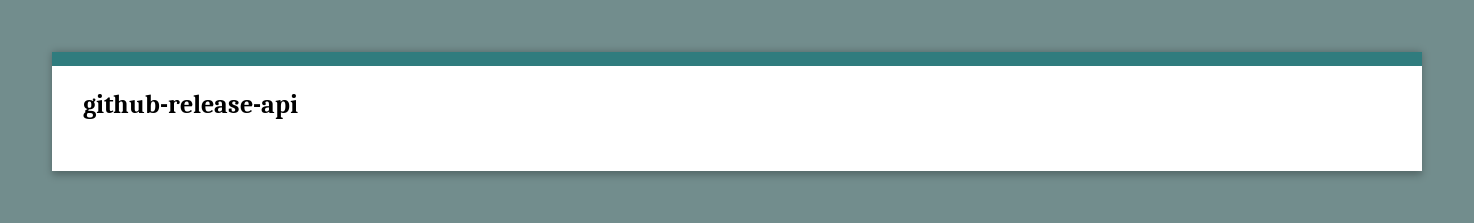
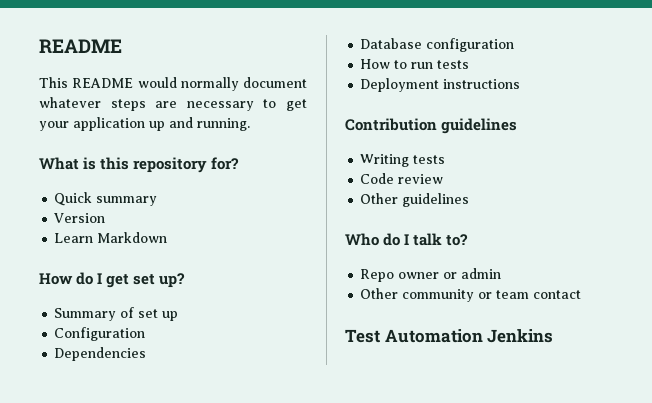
[83,94,298,119] github-release-api -> [39,39,122,53] [39,77,307,91] [39,97,307,111] [39,117,250,131] [39,157,240,173] [54,192,158,206] [54,213,106,223] [54,232,168,243] [39,272,186,288] [54,307,179,321] [54,327,146,341] [54,347,147,361] [360,38,515,52] [360,59,470,69] [360,78,521,92] [345,118,518,134] [360,154,446,167] [360,173,444,184] [360,193,470,207] [345,233,469,246] [360,268,502,282] [360,288,582,302] [345,329,554,343] README // This README would normally document whatever steps are necessary to get your application up and running. // What is this repository for? // Quick summary // Version // Learn Markdown // How do I get set up? // Summary of set up // Configuration // Dependencies // Database configuration // How to run tests // Deployment instructions // Contribution guidelines // Writing tests // Code review // Other guidelines // Who do I talk to? // Repo owner or admin // Other community or team contact // Test Automation Jenkins

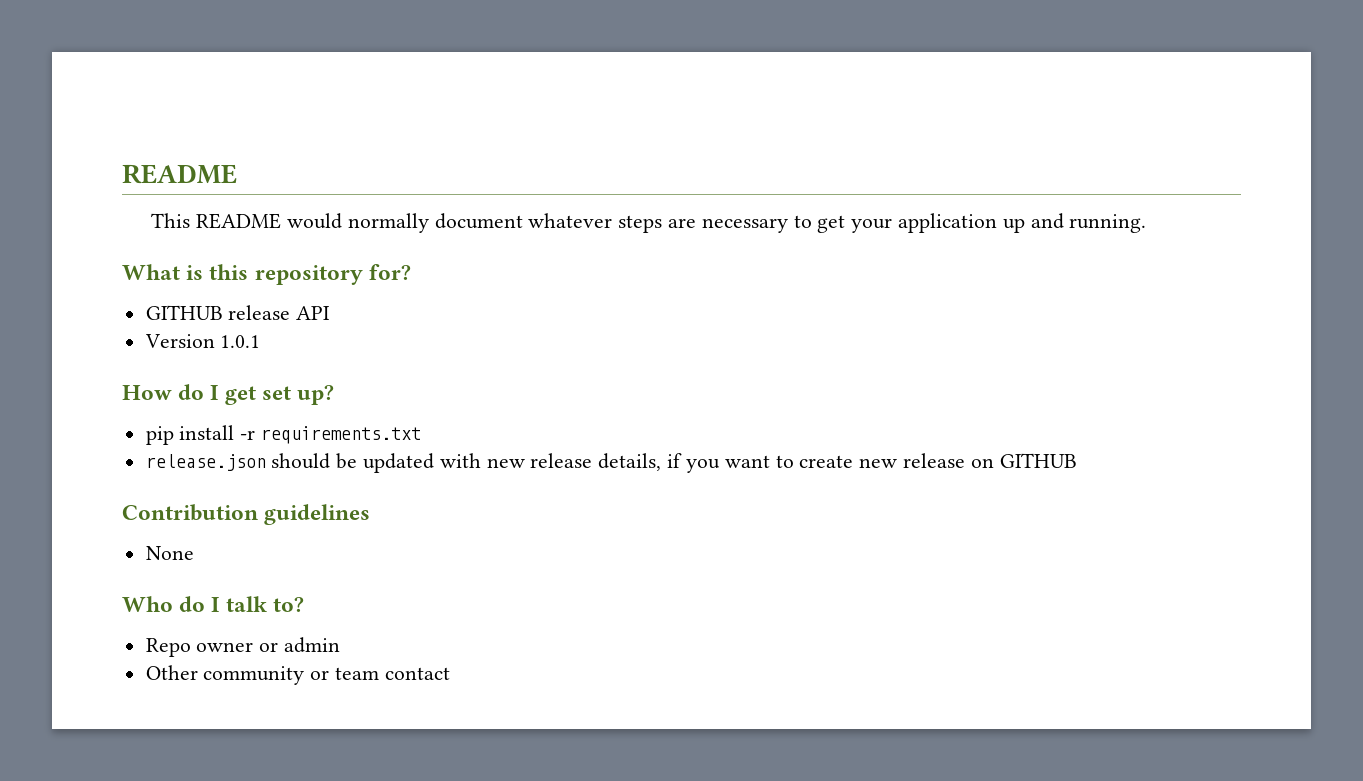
[54,192,158,206] Quick summary -> [145,305,331,320] GITHUB release API
[54,232,168,243] // Learn Markdown -> [220,335,261,348] 1.0.1
[54,307,179,321] [54,327,146,341] [54,347,147,361] [360,38,515,52] [360,59,470,69] [360,78,521,92] [345,118,518,134] [360,154,446,167] [360,173,444,184] [360,193,470,207] Summary of set up // Configuration // Dependencies // Database configuration // How to run tests // Deployment instructions // Contribution guidelines // Writing tests // Code review // Other guidelines -> [145,425,422,445] [145,453,1077,473] [122,504,371,525] [145,546,194,560] pip install -r requirements.txt // release.json should be updated with new release details, if you want to create new release on GITHUB // Contribution guidelines // None
[345,329,554,343] // Test Automation Jenkins -> (450, 673) none

